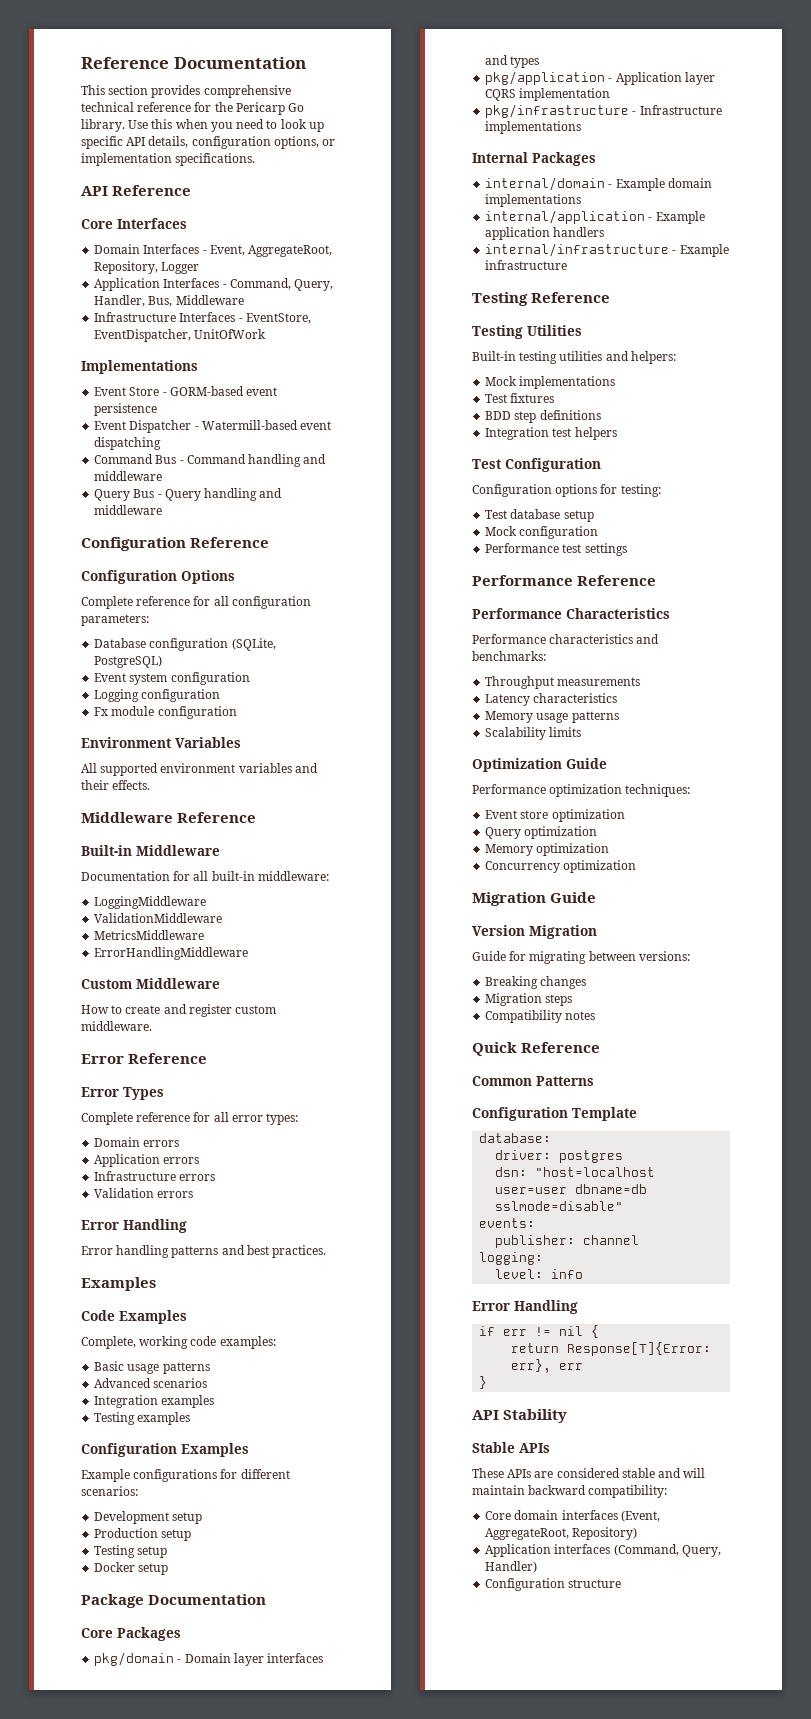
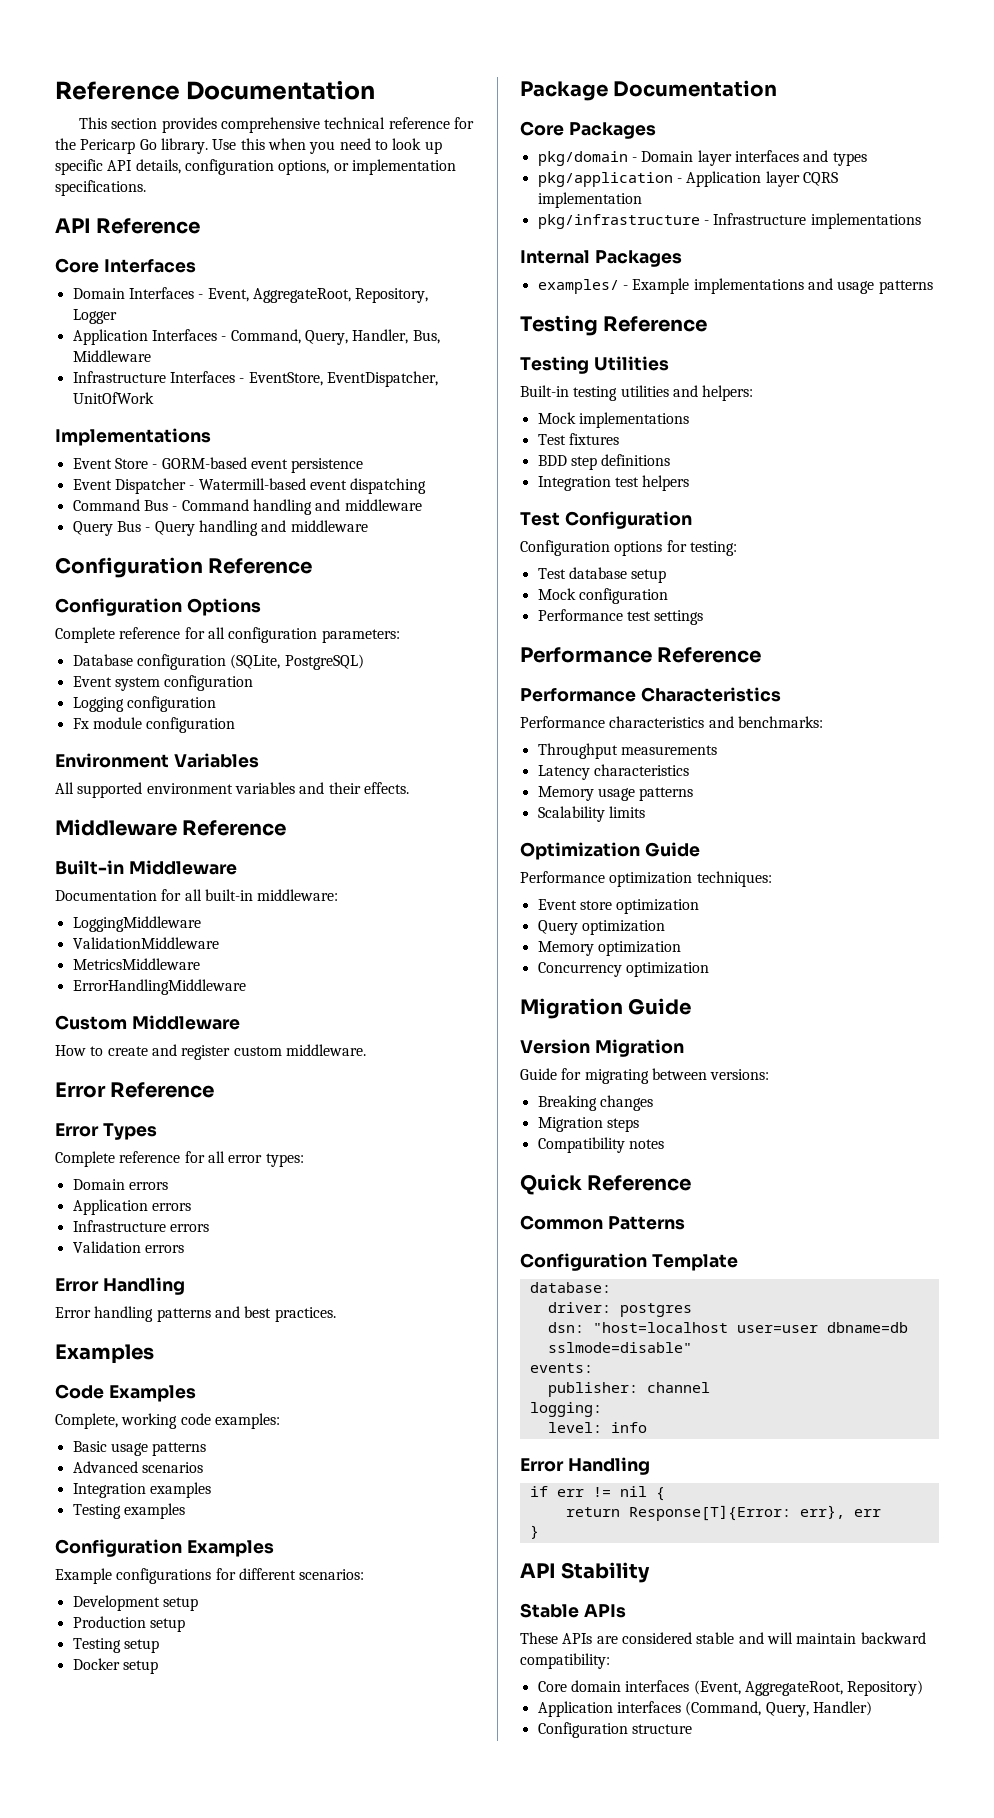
[485,177,712,191] [485,194,582,207] [485,210,705,224] [485,227,605,240] [485,243,729,257] [485,260,568,270] internal/domain - Example domain implementations // internal/application - Example application handlers // internal/infrastructure - Example infrastructure -> [537,278,933,294] examples/ - Example implementations and usage patterns

